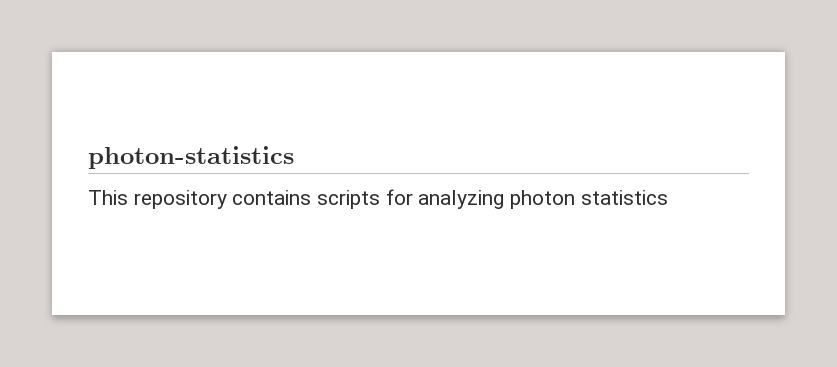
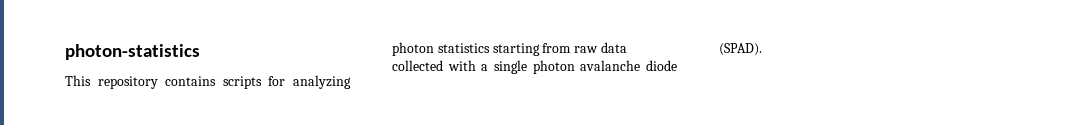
(668, 197) none -> [492,42,627,56] [392,60,677,74] [719,43,762,56] starting from raw data collected with a single photon avalanche diode (SPAD).

